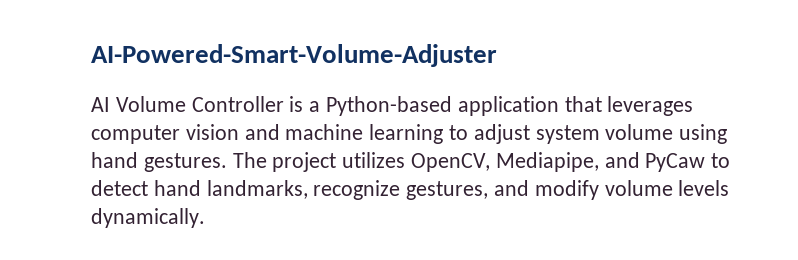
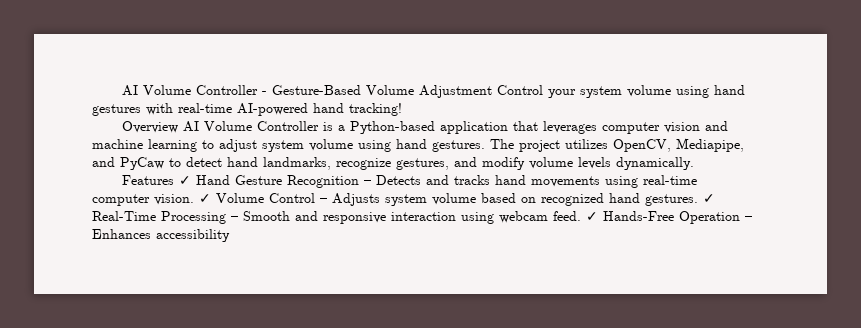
[91,44,497,67] AI-Powered-Smart-Volume-Adjuster // -> [121,85,745,98] [92,103,402,116] [121,121,178,133] AI Volume Controller - Gesture-Based Volume Adjustment Control your system volume using hand gestures with real-time AI-powered hand tracking! // Overview
(205, 218) none -> [121,175,697,188] [92,193,715,206] [92,211,752,224] [92,229,230,242] // Features ✓ Hand Gesture Recognition – Detects and tracks hand movements using real-time computer vision. ✓ Volume Control – Adjusts system volume based on recognized hand gestures. ✓ Real-Time Processing – Smooth and responsive interaction using webcam feed. ✓ Hands-Free Operation – Enhances accessibility

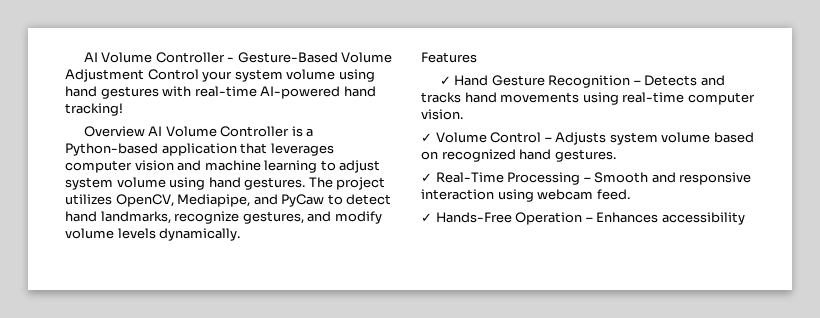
(174, 180) none -> (477, 57) //
(194, 199) none -> (463, 114) //
(698, 200) none -> (616, 155) //
(581, 216) none -> (630, 194) //

